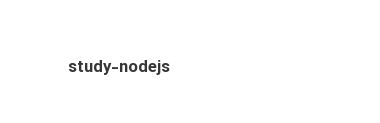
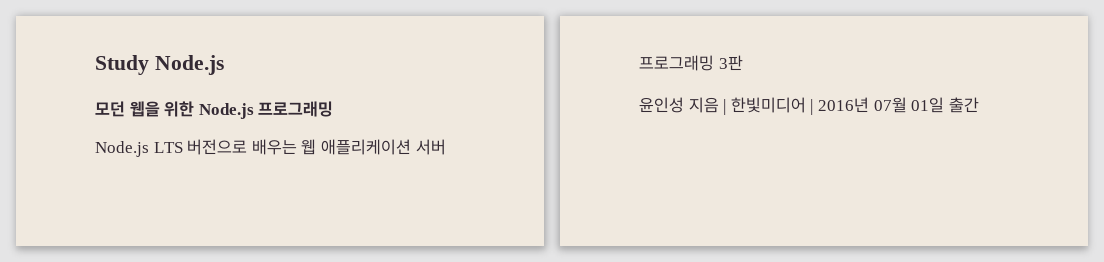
[68,60,170,75] study-nodejs -> [95,55,224,75] [95,101,334,119] [95,139,446,157] [639,55,743,71] [639,97,979,115] Study Node.js // 모던 웹을 위한 Node.js 프로그래밍 // Node.js LTS 버전으로 배우는 웹 애플리케이션 서버 프로그래밍 3판 // 윤인성 지음 | 한빛미디어 | 2016년 07월 01일 출간

